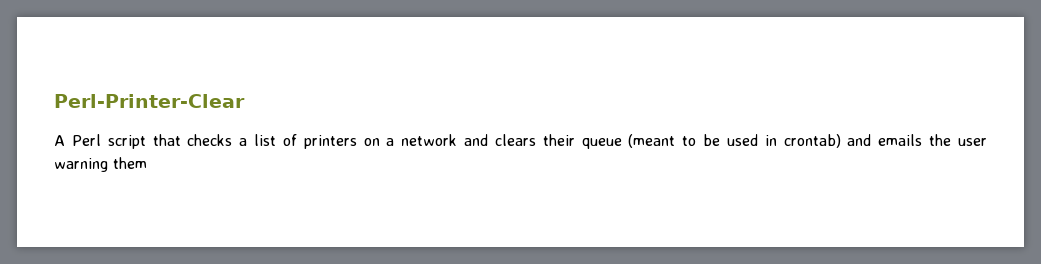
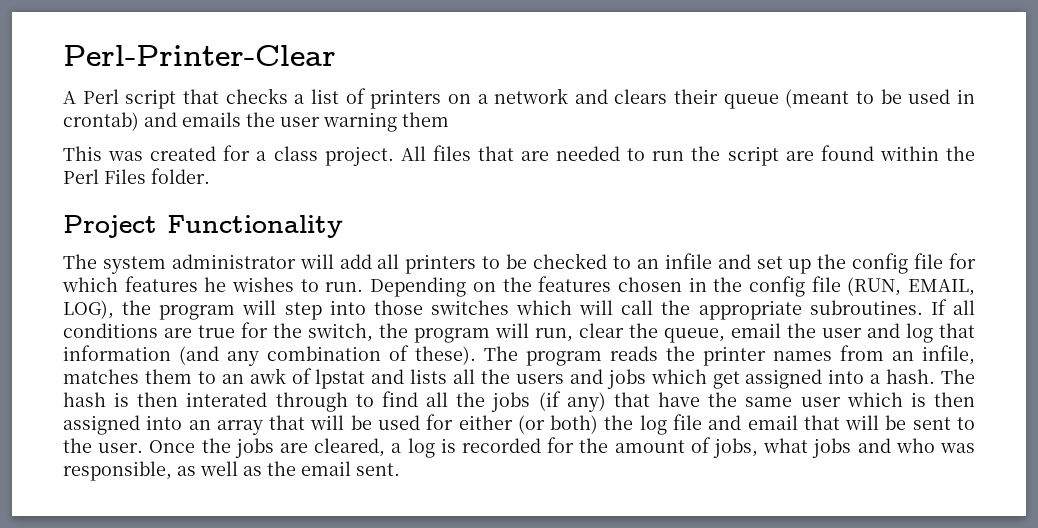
(147, 163) none -> [63,145,975,166] [63,168,210,184] [63,215,343,238] [63,253,977,274] [62,276,975,297] [63,299,975,320] [63,322,975,343] [63,345,975,366] [63,368,975,389] [63,391,975,412] [63,414,976,435] [63,437,976,458] [63,461,400,481] // This was created for a class project. All files that are needed to run the script are found within the Perl Files folder. // Project Functionality // The system administrator will add all printers to be checked to an infile and set up the config file for which features he wishes to run. Depending on the features chosen in the config file (RUN, EMAIL, LOG), the program will step into those switches which will call the appropriate subroutines. If all conditions are true for the switch, the program will run, clear the queue, email the user and log that information (and any combination of these). The program reads the printer names from an infile, matches them to an awk of lpstat and lists all the users and jobs which get assigned into a hash. The hash is then interated through to find all the jobs (if any) that have the same user which is then assigned into an array that will be used for either (or both) the log file and email that will be sent to the user. Once the jobs are cleared, a log is recorded for the amount of jobs, what jobs and who was responsible, as well as the email sent.

